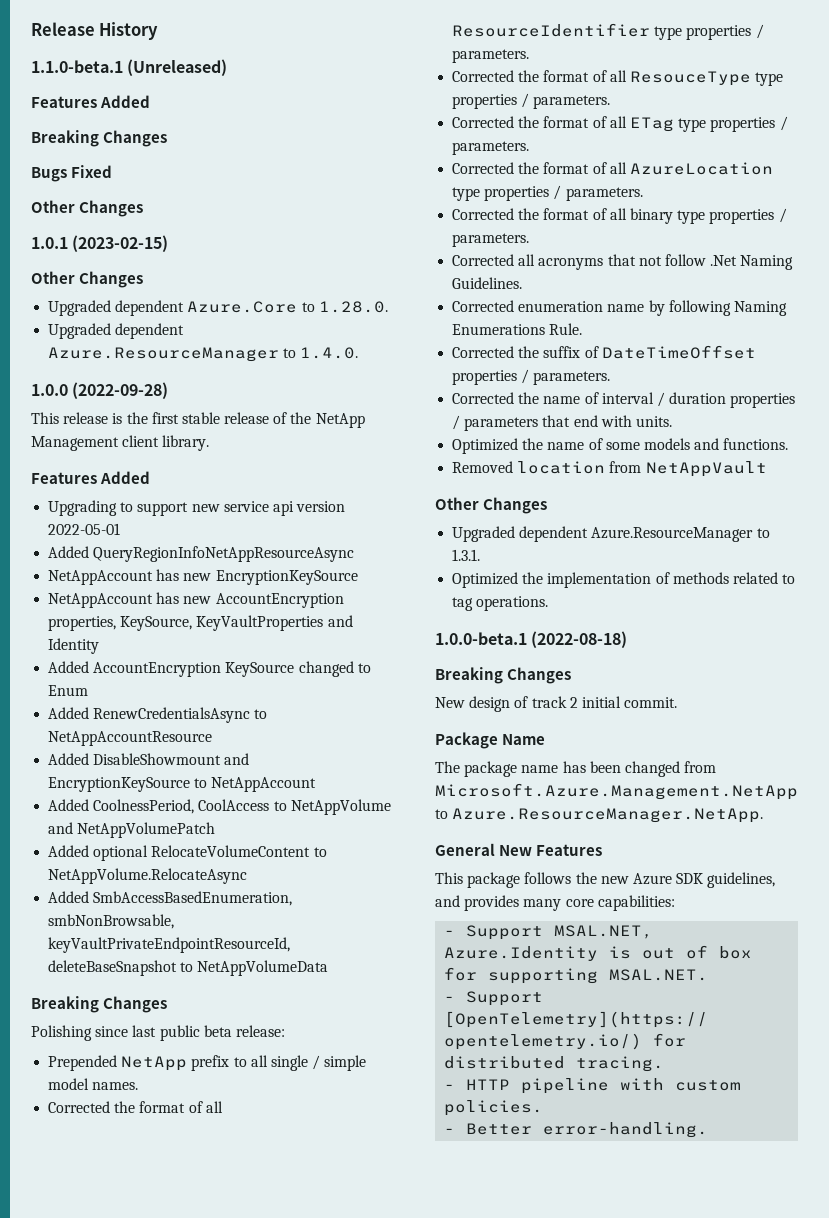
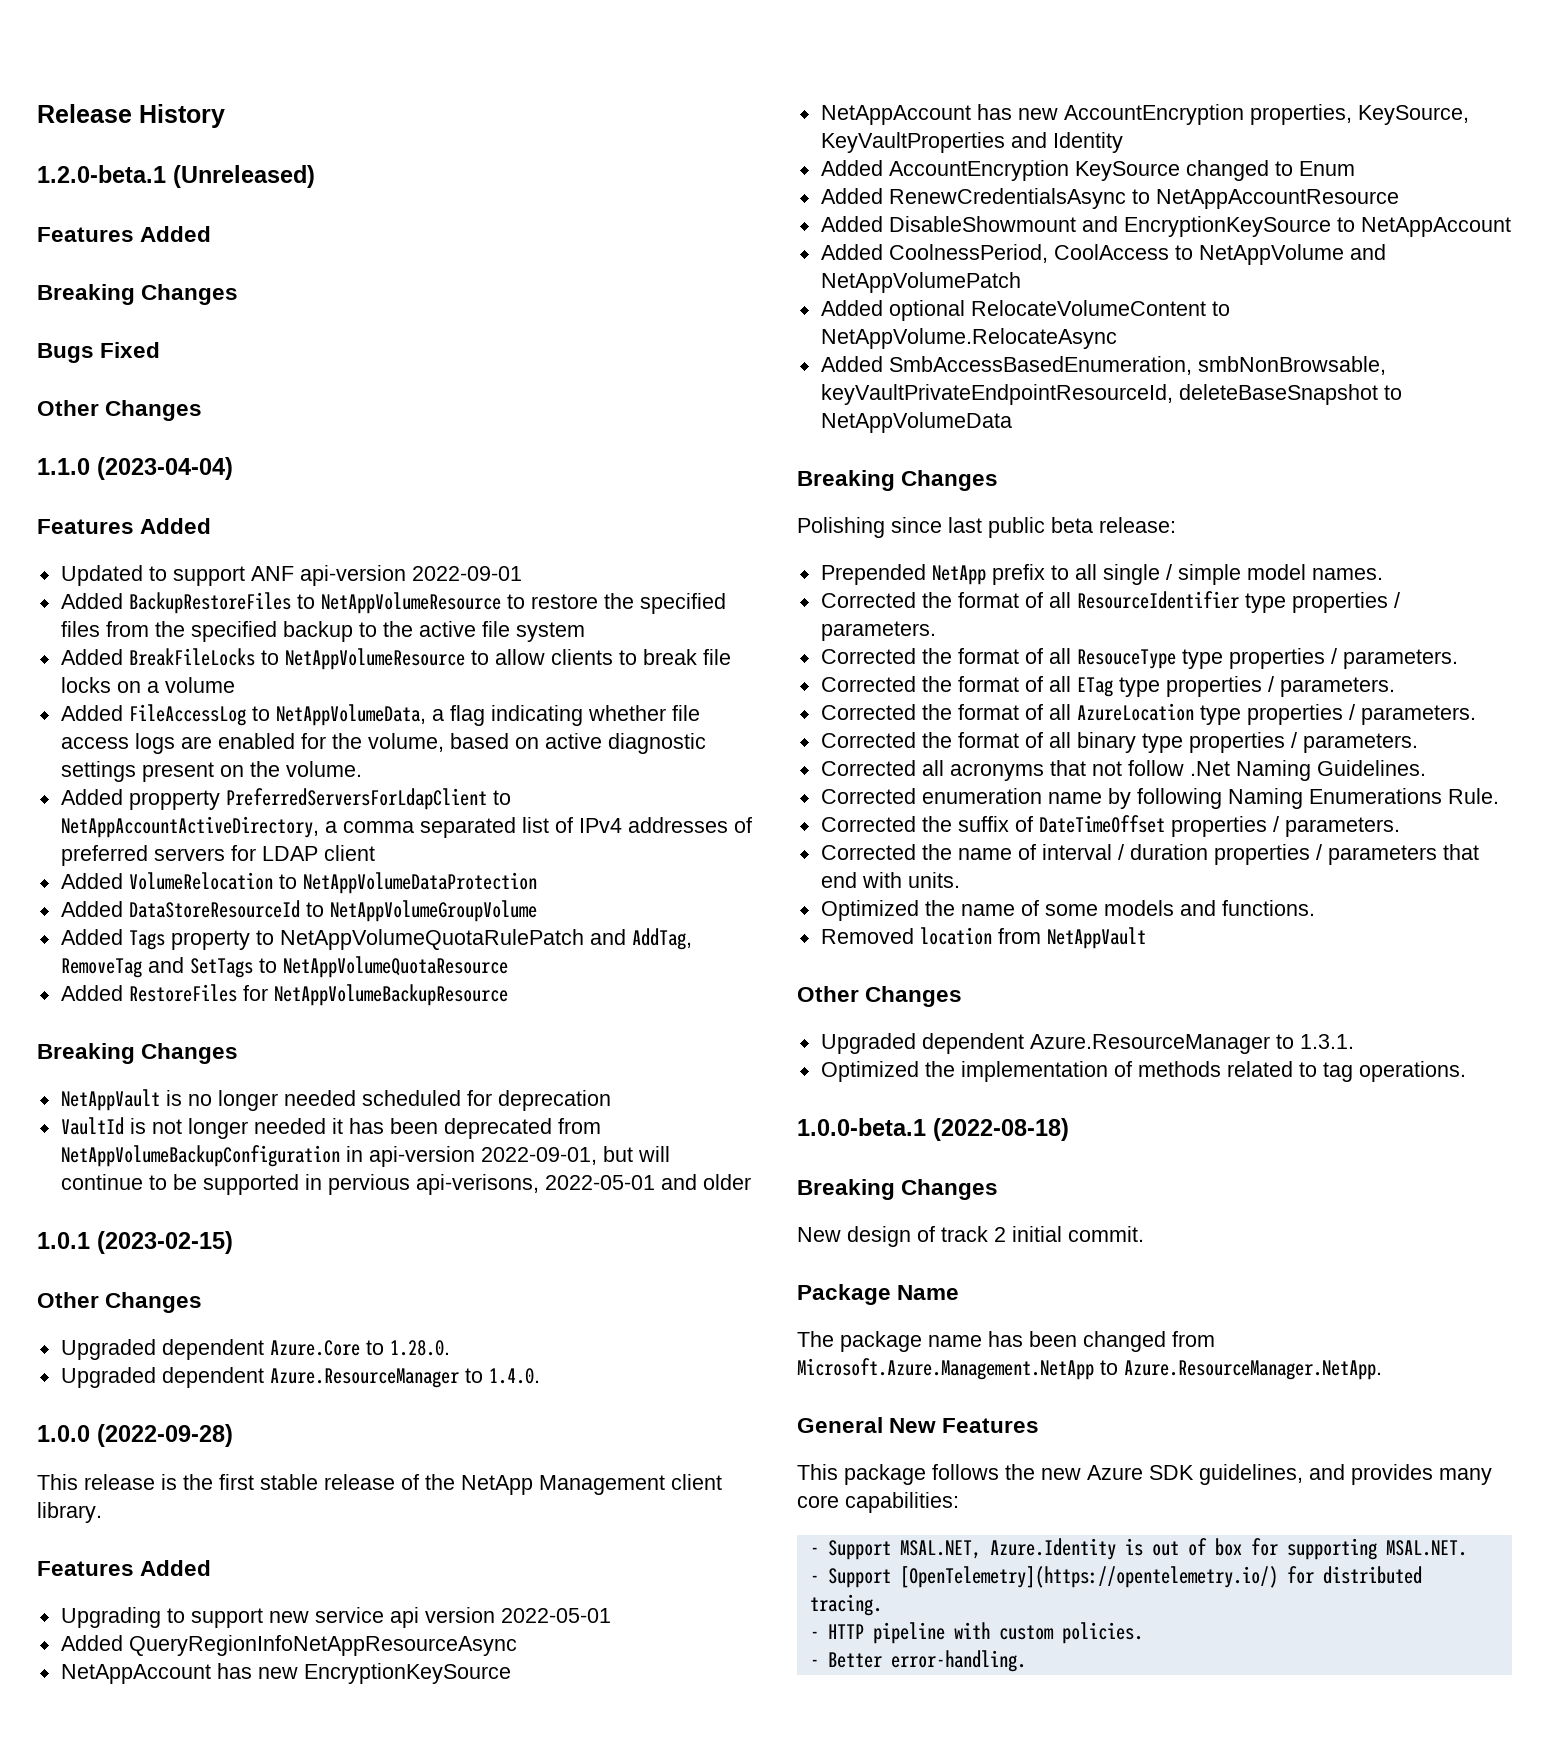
[31,60,123,73] 1.1.0-beta.1 -> [37,165,166,183] 1.2.0-beta.1
(144, 208) none -> [37,457,233,480] [37,518,212,534] [60,565,522,586] [60,592,726,614] [60,621,585,642] [60,648,731,670] [60,677,235,693] [60,704,700,726] [60,733,706,754] [60,761,362,782] [60,788,511,810] [60,816,752,838] [60,845,375,866] [60,872,537,894] [60,900,537,922] [60,928,692,950] [60,956,508,978] [60,984,508,1006] [37,1043,239,1064] [60,1089,611,1111] [60,1117,601,1139] [60,1145,670,1167] [60,1174,751,1195] // 1.1.0 (2023-04-04) // Features Added // Updated to support ANF api-version 2022-09-01 // Added BackupRestoreFiles to NetAppVolumeResource to restore the specified files from the specified backup to the active file system // Added BreakFileLocks to NetAppVolumeResource to allow clients to break file locks on a volume // Added FileAccessLog to NetAppVolumeData, a flag indicating whether file access logs are enabled for the volume, based on active diagnostic settings present on the volume. // Added propperty PreferredServersForLdapClient to NetAppAccountActiveDirectory, a comma separated list of IPv4 addresses of preferred servers for LDAP client // Added VolumeRelocation to NetAppVolumeDataProtection // Added DataStoreResourceId to NetAppVolumeGroupVolume // Added Tags property to NetAppVolumeQuotaRulePatch and AddTag, RemoveTag and SetTags to NetAppVolumeQuotaResource // Added RestoreFiles for NetAppVolumeBackupResource // Breaking Changes // NetAppVault is no longer needed scheduled for deprecation // VaultId is not longer needed it has been deprecated from NetAppVolumeBackupConfiguration in api-version 2022-09-01, but will continue to be supported in pervious api-verisons, 2022-05-01 and older

